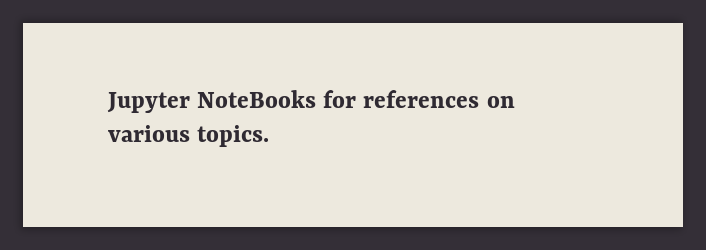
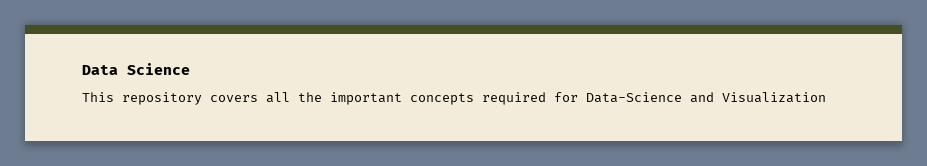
[107,90,515,113] [108,125,270,147] Jupyter NoteBooks for references on various topics. -> [82,63,190,75] [82,92,826,105] Data Science // This repository covers all the important concepts required for Data-Science and Visualization

